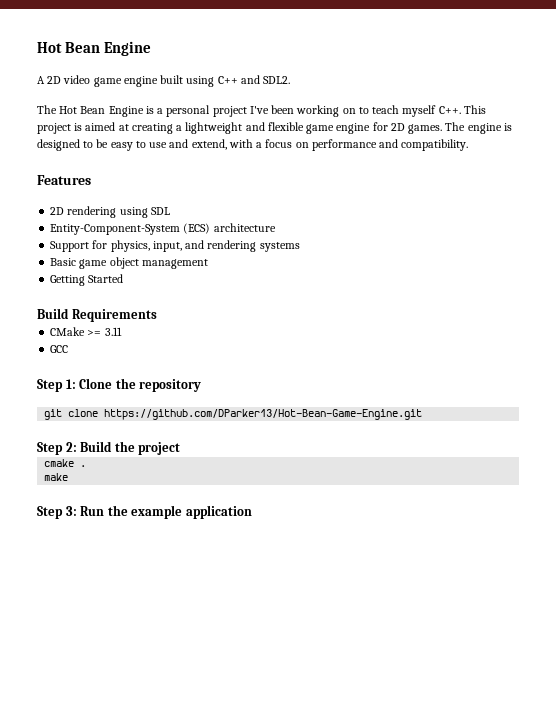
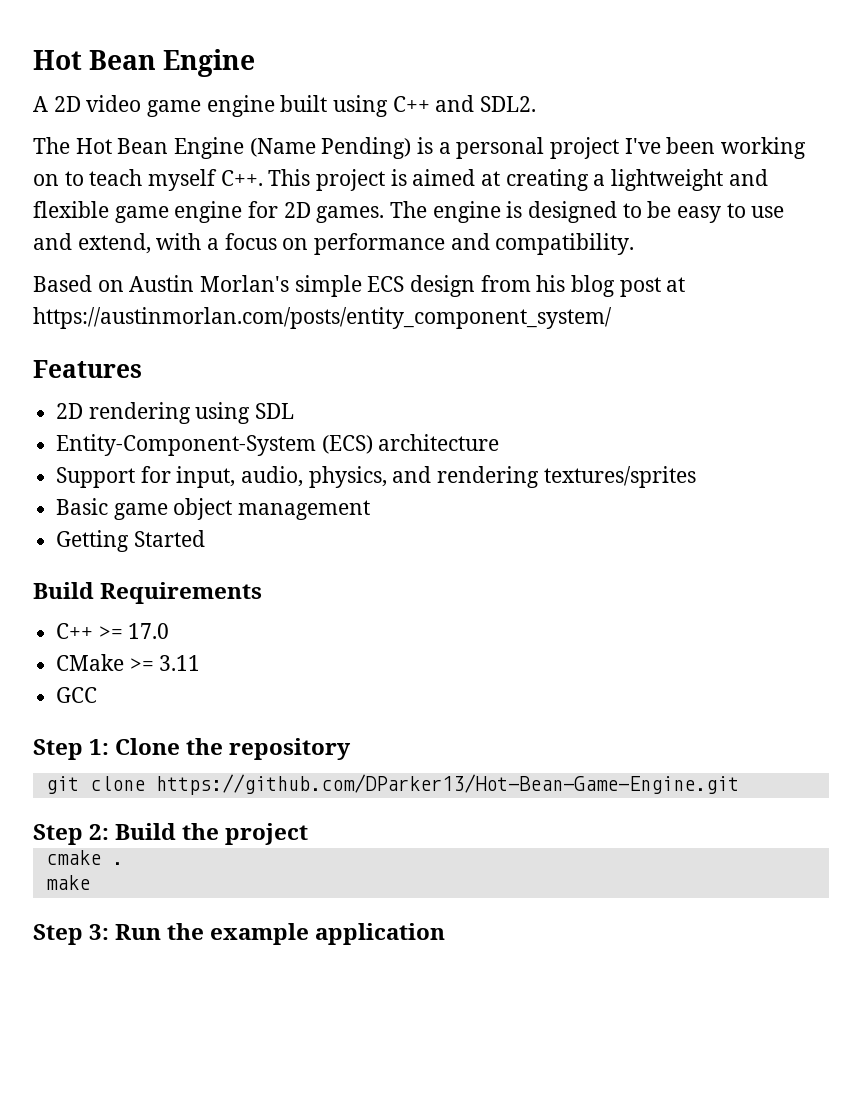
(144, 111) none -> [249,137,412,159] (Name Pending)
(469, 145) none -> [33,275,686,297] [33,307,612,329] // Based on Austin Morlan's simple ECS design from his blog post at https://austinmorlan.com/posts/entity_component_system/
[110,240,182,252] physics, input, -> [176,466,387,488] input, audio, physics,
[259,242,300,252] systems -> [543,466,696,488] textures/sprites
(157, 315) none -> [56,623,170,639] // C++ >= 17.0

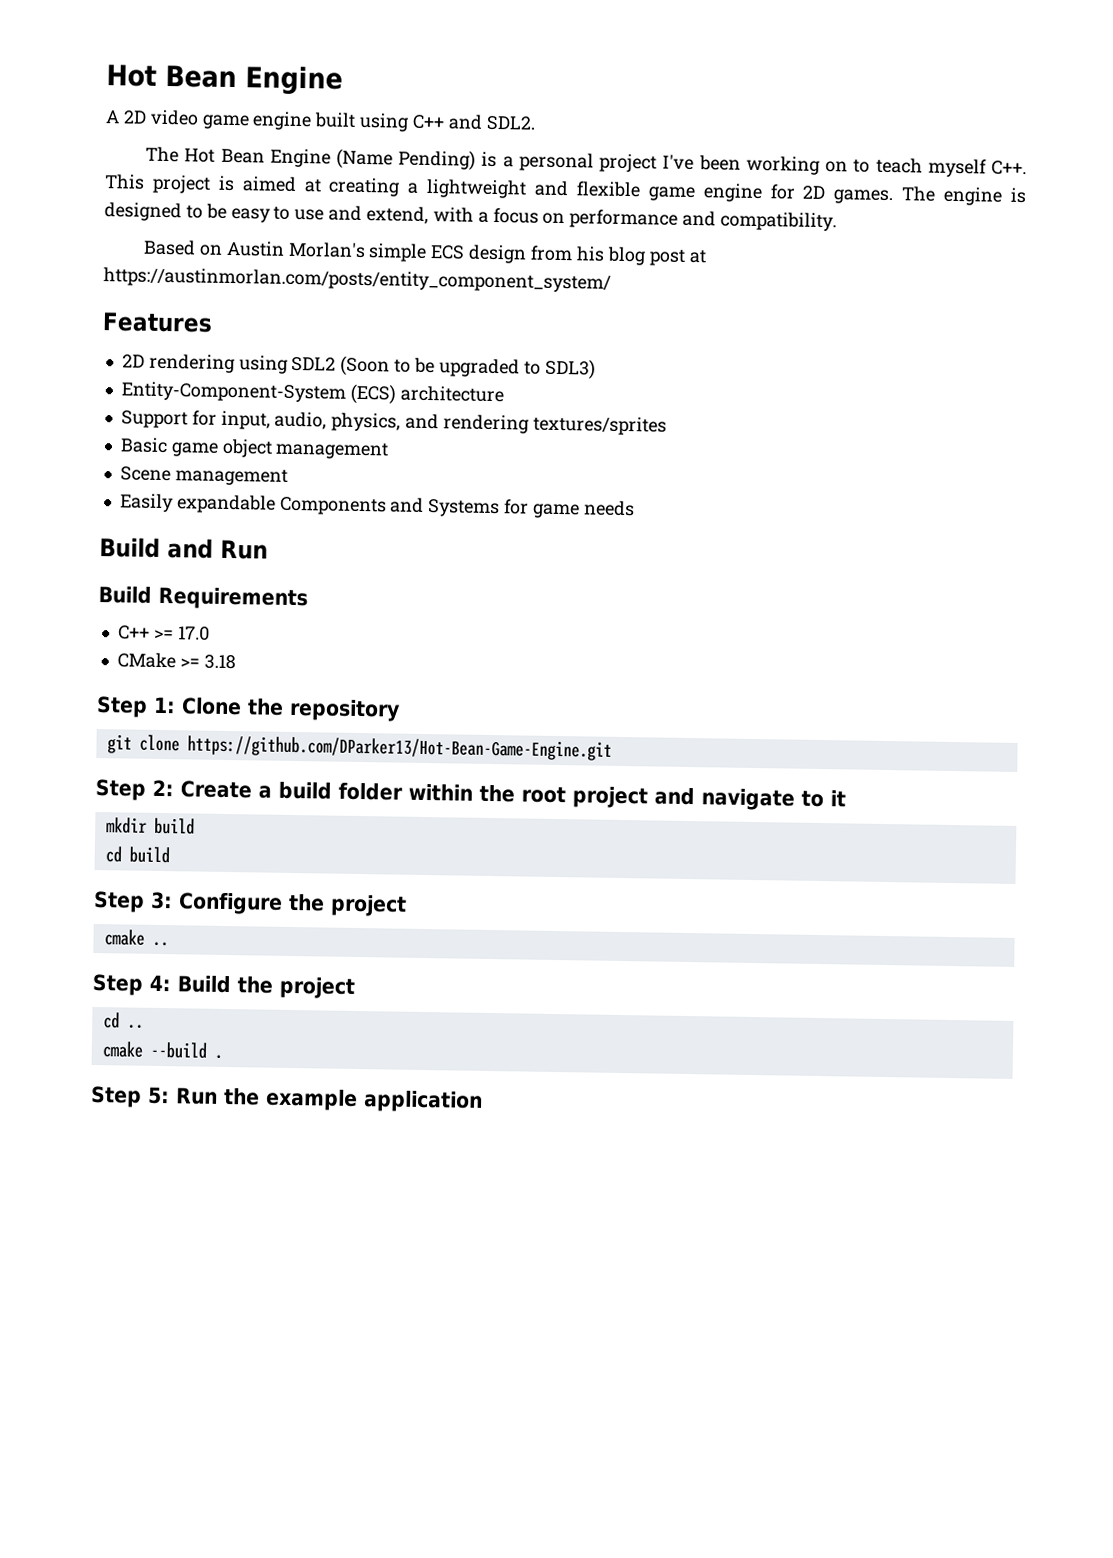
[255,403,295,419] SDL -> [291,355,596,380] SDL2 (Soon to be upgraded to SDL3)
[56,530,205,552] Getting Started -> [119,466,288,486] [119,493,635,519] [99,537,268,560] Scene management // Easily expandable Components and Systems for game needs // Build and Run
[159,655,201,671] [56,687,98,703] 3.11 // GCC -> [203,654,236,670] 3.18
(110, 832) none -> [180,780,846,811] [105,817,195,835] [104,846,170,864] [93,890,407,917] [103,929,169,947] [92,973,171,996] Create a build folder within the root project and navigate to it // mkdir build // cd build // Step 3: Configure the project // cmake .. // Step 4:
[45,850,101,865] // cmake -> [102,1012,144,1029] [101,1041,207,1059] // cd .. // cmake --build
[45,875,90,890] [33,924,110,945] // make // Step 3: -> [90,1085,170,1108] // Step 5:

